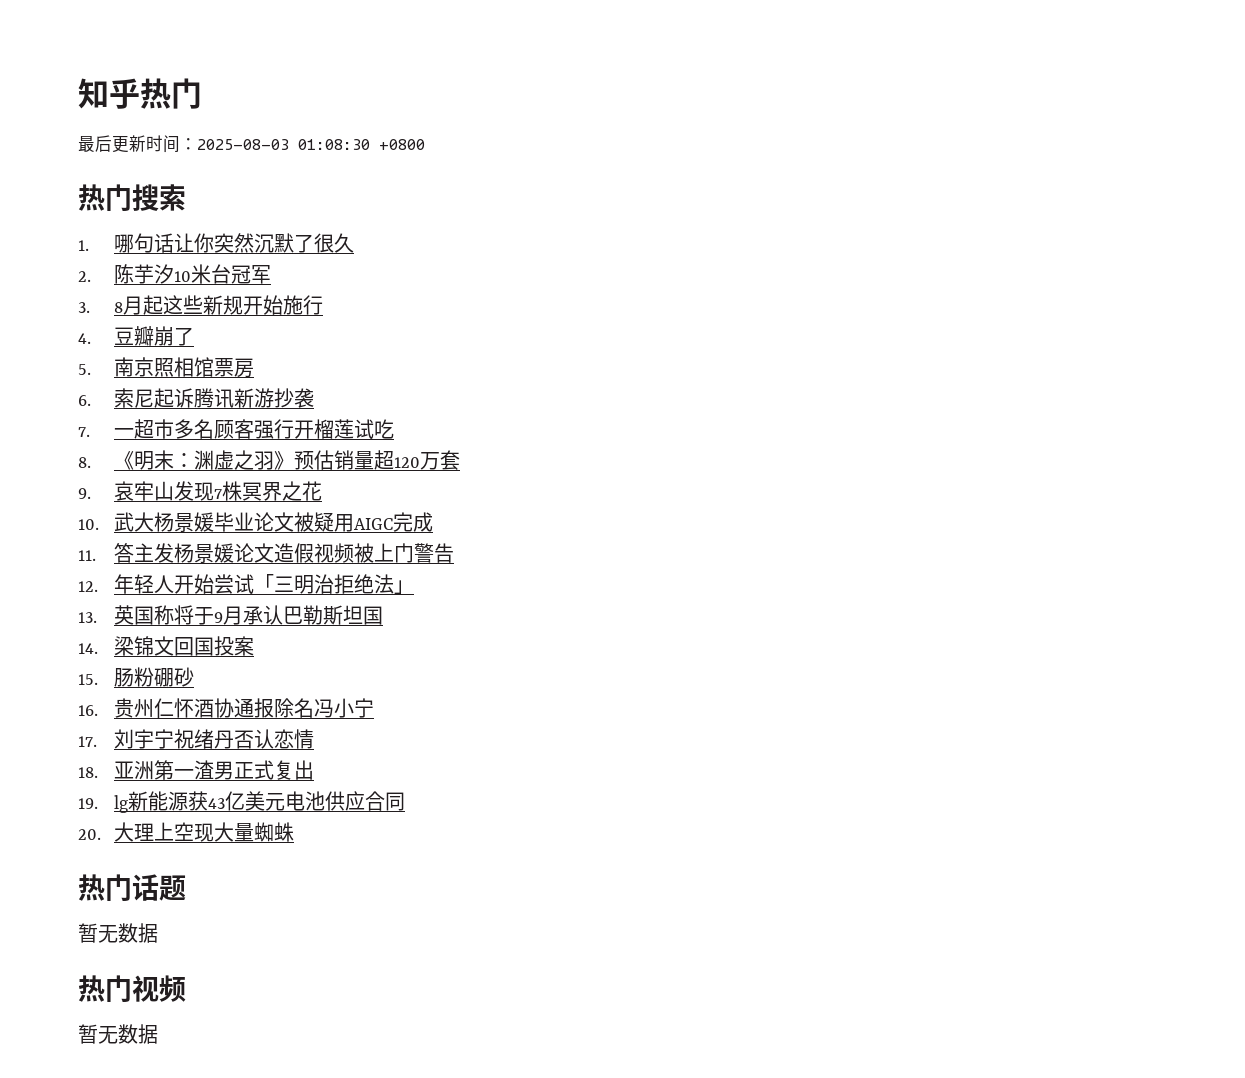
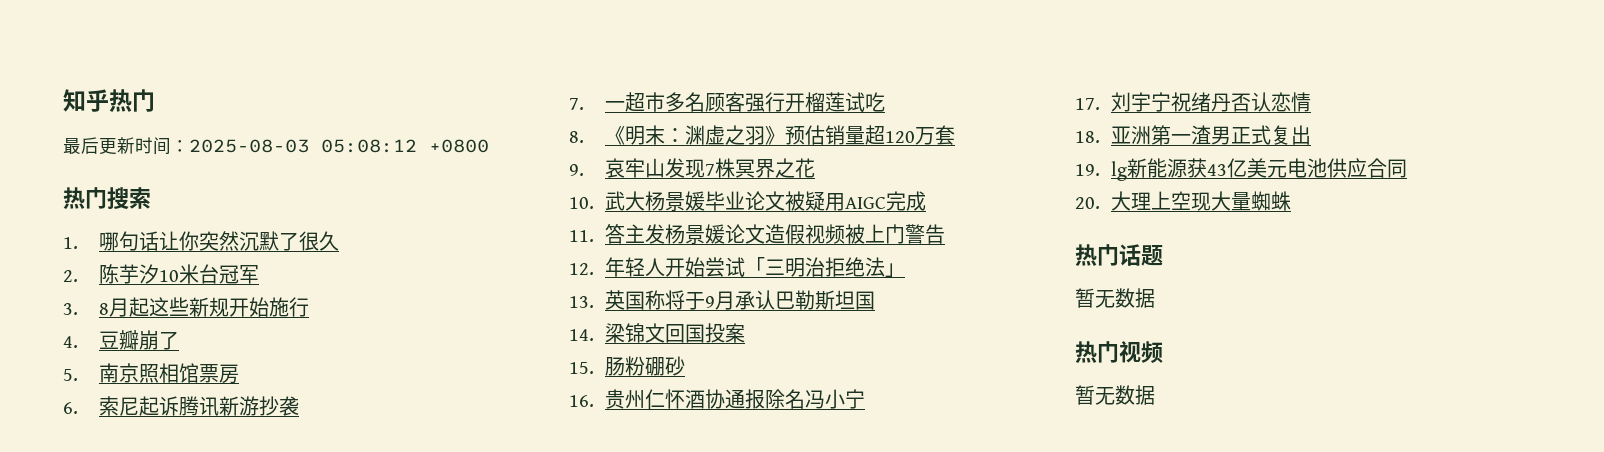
[298,139,370,150] 01:08:30 -> [321,139,417,153] 05:08:12

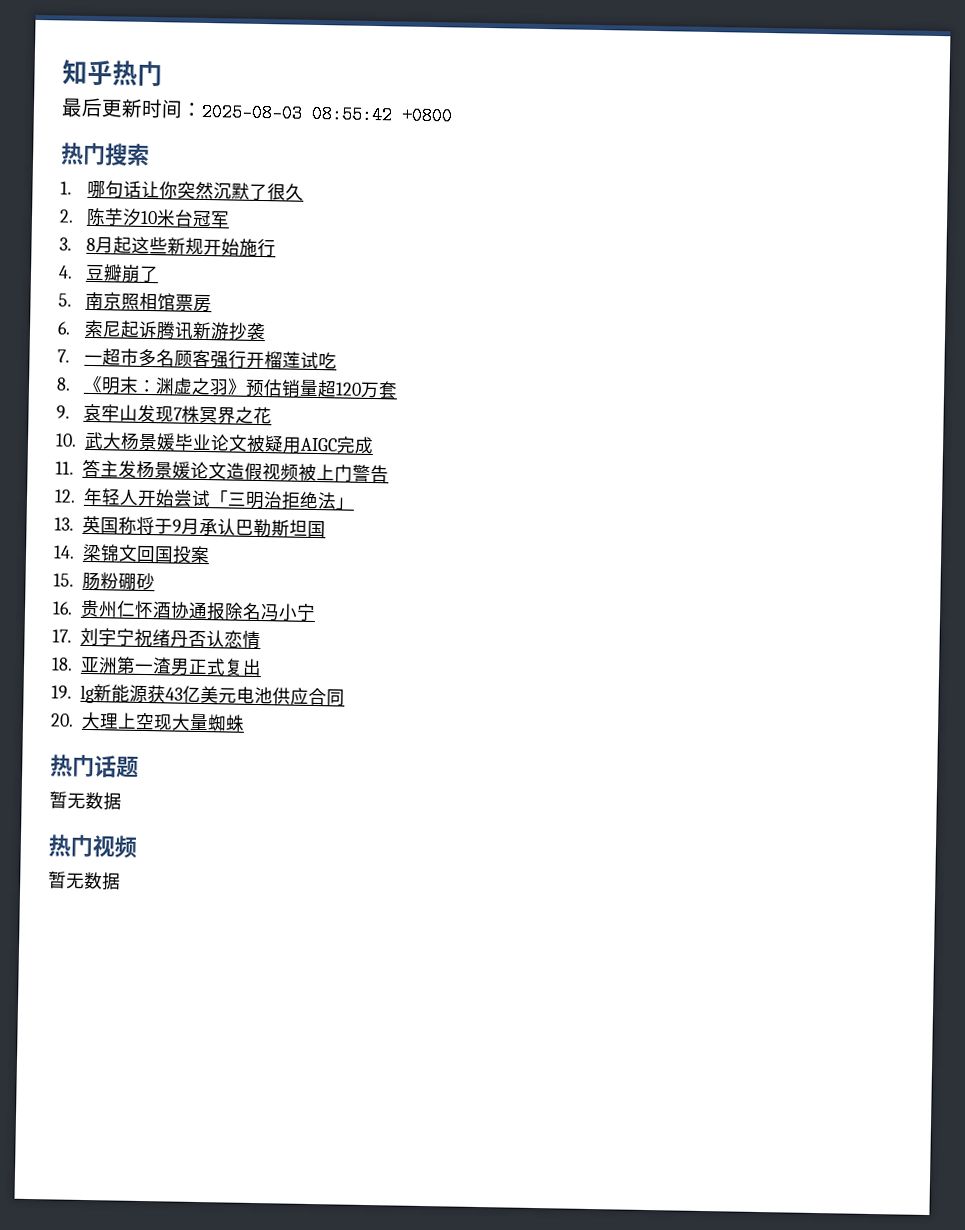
[321,139,417,153] 05:08:12 -> [311,104,393,125] 08:55:42

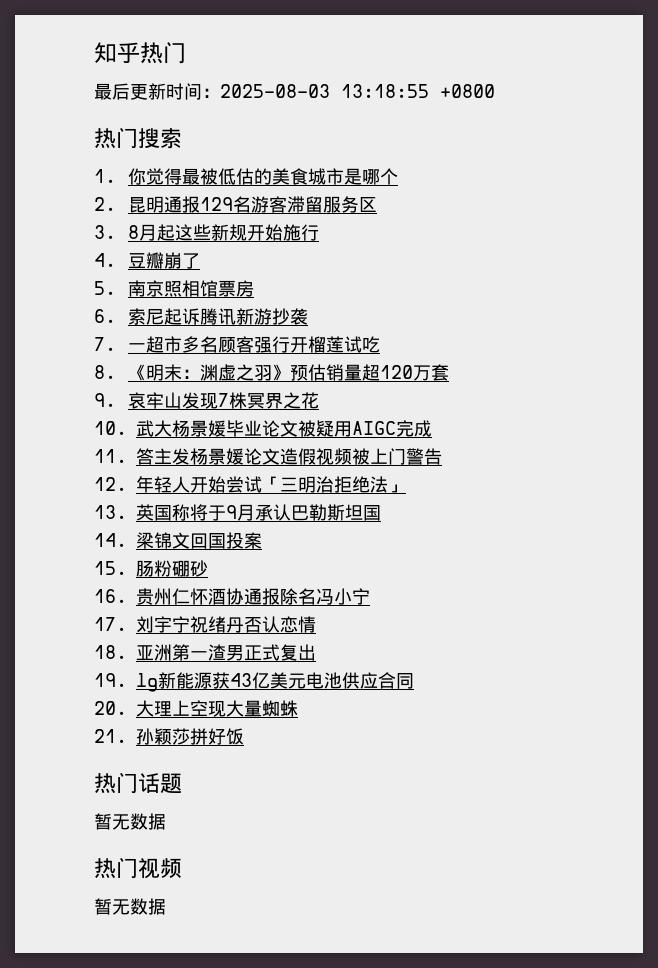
[311,104,393,125] 08:55:42 -> [341,84,429,98] 13:18:55
[86,179,304,201] [59,207,230,228] 哪句话让你突然沉默了很久 // 2.陈芋汐10米台冠军 -> [127,168,398,185] [94,196,377,213] 你觉得最被低估的美食城市是哪个 // 2.昆明通报129名游客滞留服务区
(245, 723) none -> [94,728,244,745] // 21.孙颖莎拼好饭

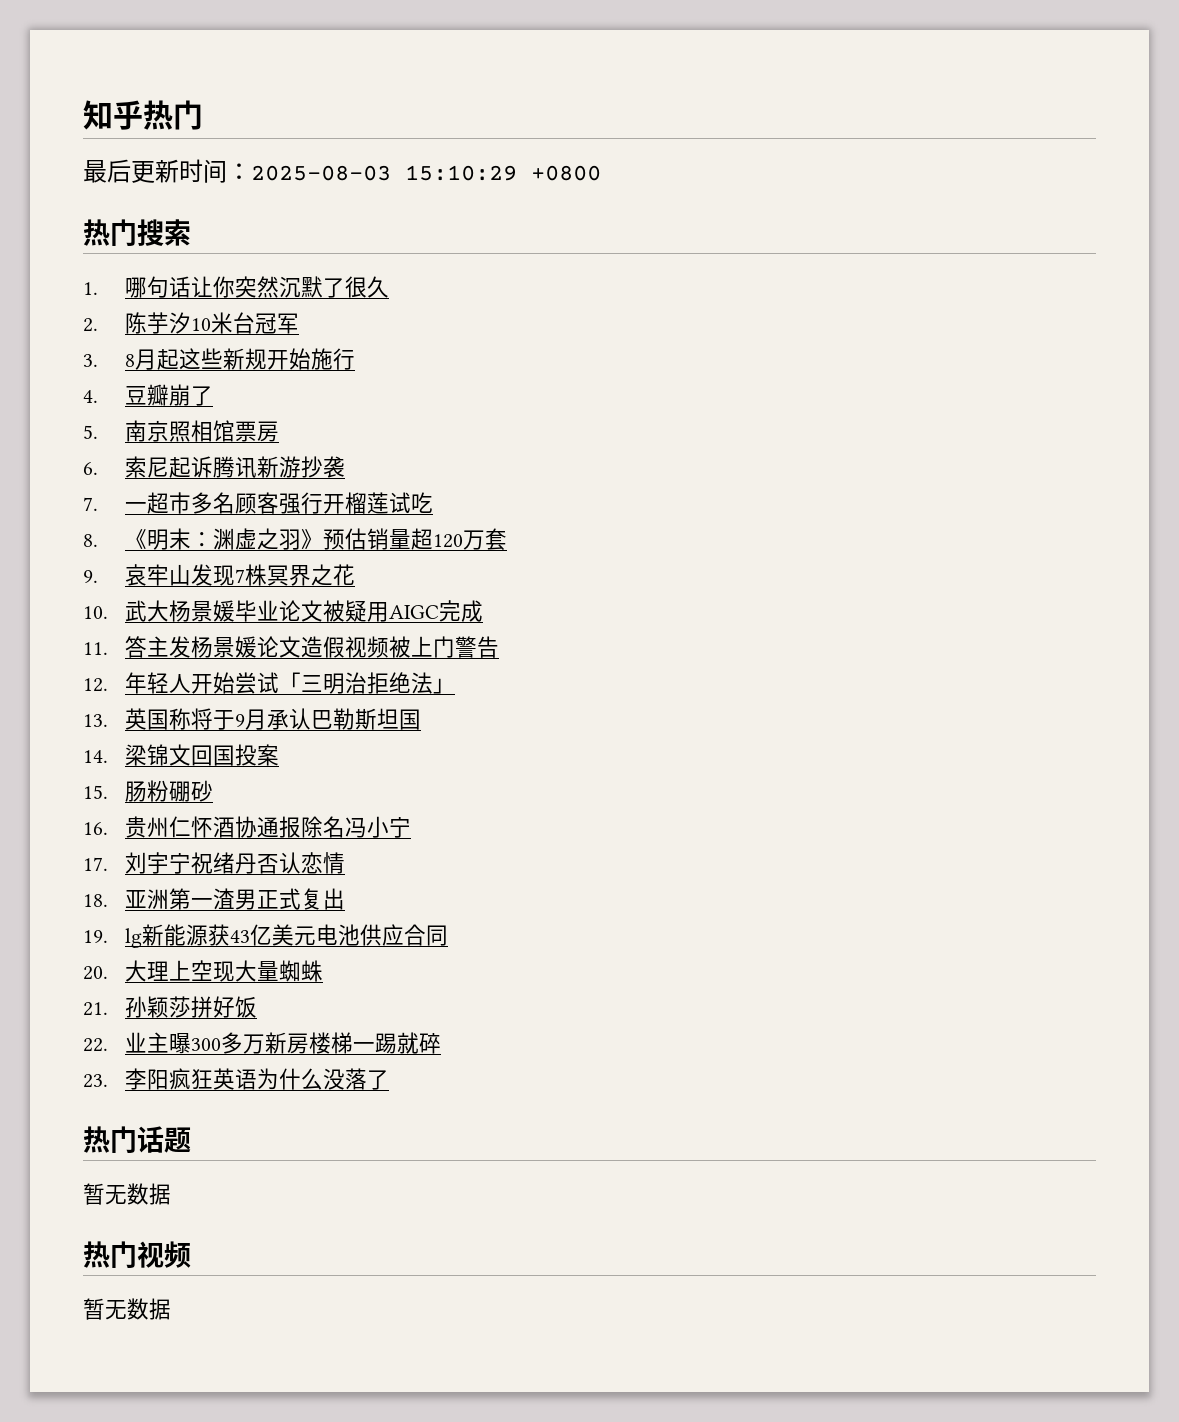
[341,84,429,98] 13:18:55 -> [405,165,517,181] 15:10:29
[127,168,398,185] [94,196,377,213] 你觉得最被低估的美食城市是哪个 // 2.昆明通报129名游客滞留服务区 -> [125,276,390,298] [83,312,300,334] 哪句话让你突然沉默了很久 // 2.陈芋汐10米台冠军
(244, 736) none -> [83,1032,442,1054] [83,1068,390,1090] // 22.业主曝300多万新房楼梯一踢就碎 // 23.李阳疯狂英语为什么没落了

